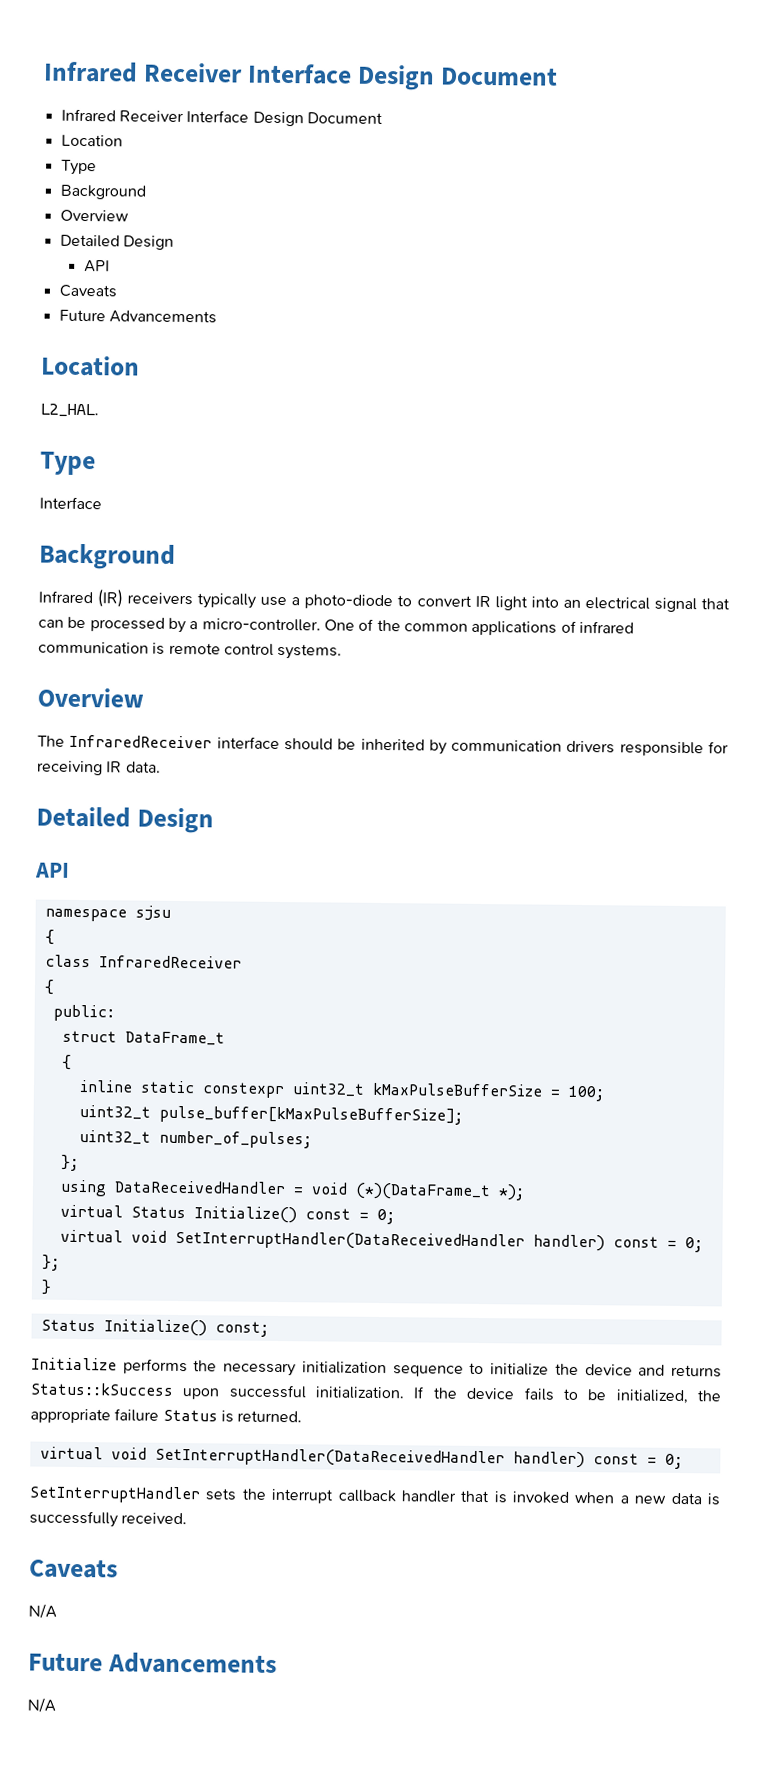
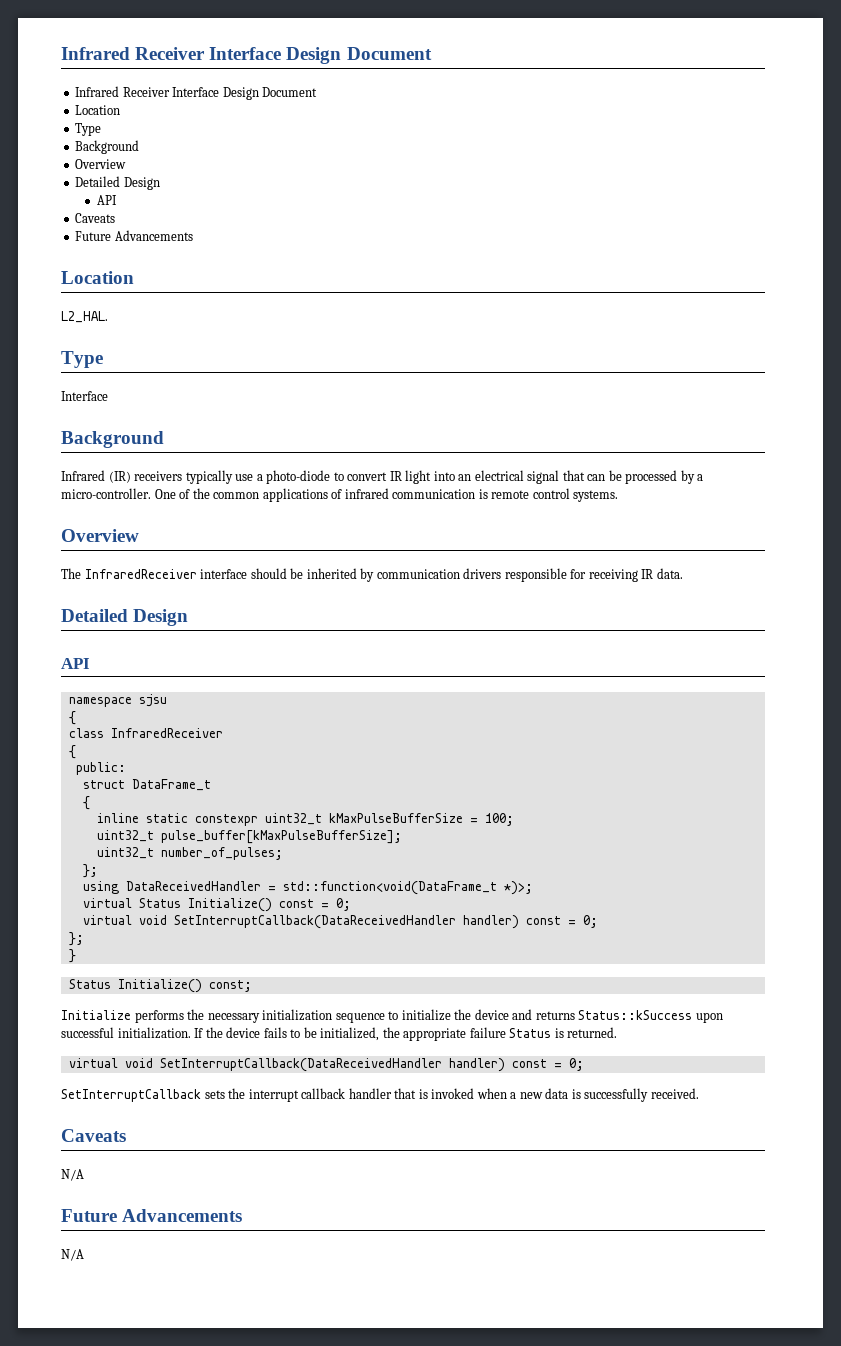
[310,1182,525,1201] void (*)(DataFrame_t *); -> [282,881,533,895] std::function<void(DataFrame_t *)>;
[174,1230,525,1251] SetInterruptHandler(DataReceivedHandler -> [173,915,456,929] SetInterruptCallback(DataReceivedHandler
[154,1447,683,1470] [29,1485,201,1504] SetInterruptHandler(DataReceivedHandler handler) const = 0; // SetInterruptHandler -> [159,1058,584,1072] [61,1089,201,1102] SetInterruptCallback(DataReceivedHandler handler) const = 0; // SetInterruptCallback

